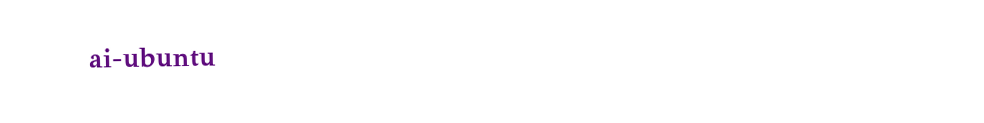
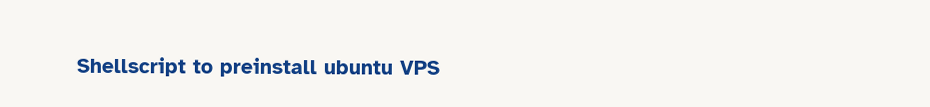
[88,46,217,69] ai-ubuntu -> [76,56,440,78] Shellscript to preinstall ubuntu VPS

